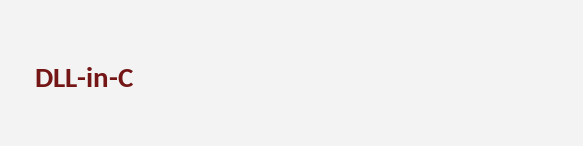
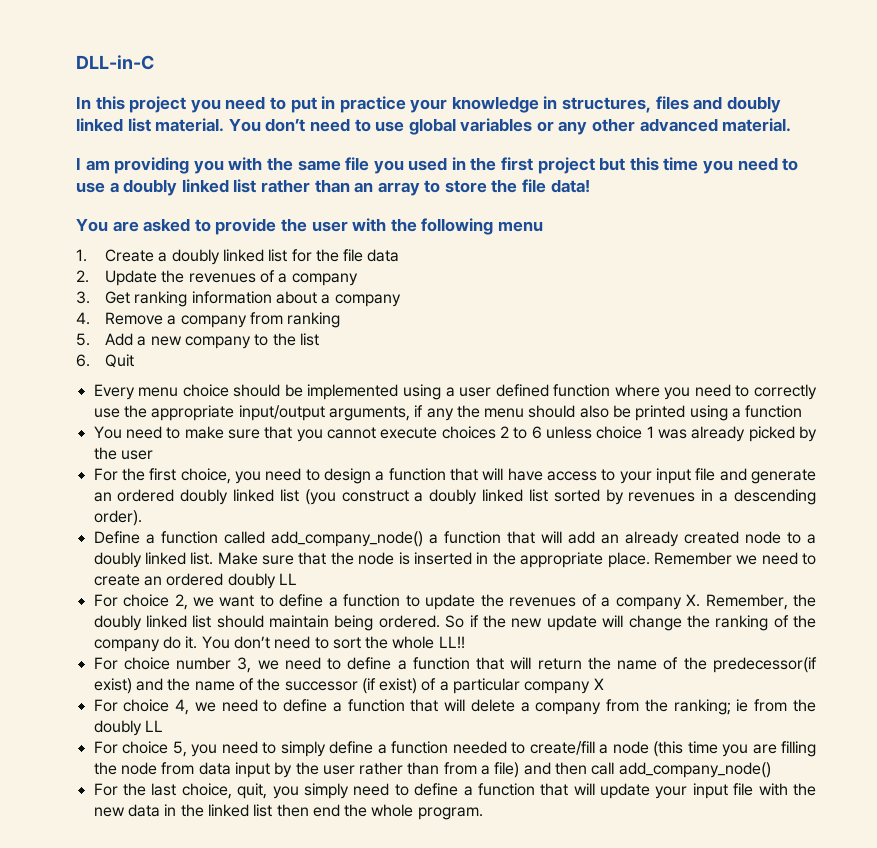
(134, 77) none -> [76,96,781,113] [76,118,792,135] [76,157,799,174] [76,179,590,196] [76,218,543,235] [76,249,400,265] [76,270,358,286] [76,291,401,307] [76,312,341,328] [76,333,319,349] [76,354,134,368] [93,384,817,400] [93,405,803,421] [93,426,817,442] [93,447,153,460] [93,468,816,484] [93,489,816,505] [93,510,142,526] [93,531,816,547] [93,552,816,568] [93,573,297,589] [93,594,816,610] [93,615,816,631] [93,636,465,652] [93,657,817,673] [93,678,604,694] [93,699,816,715] [93,720,163,736] [93,741,816,757] [93,762,771,778] [93,783,817,799] [93,804,483,820] // In this project you need to put in practice your knowledge in structures, files and doubly linked list material. You don’t need to use global variables or any other advanced material. // I am providing you with the same file you used in the first project but this time you need to use a doubly linked list rather than an array to store the file data! // You are asked to provide the user with the following menu // 1. Create a doubly linked list for the file data // 2. Update the revenues of a company // 3. Get ranking information about a company // 4. Remove a company from ranking // 5. Add a new company to the list // 6. Quit // Every menu choice should be implemented using a user defined function where you need to correctly use the appropriate input/output arguments, if any the menu should also be printed using a function // You need to make sure that you cannot execute choices 2 to 6 unless choice 1 was already picked by the user // For the first choice, you need to design a function that will have access to your input file and generate an ordered doubly linked list (you construct a doubly linked list sorted by revenues in a descending order). // Define a function called add_company_node() a function that will add an already created node to a doubly linked list. Make sure that the node is inserted in the appropriate place. Remember we need to create an ordered doubly LL // For choice 2, we want to define a function to update the revenues of a company X. Remember, the doubly linked list should maintain being ordered. So if the new update will change the ranking of the company do it. You don’t need to sort the whole LL!! // For choice number 3, we need to define a function that will return the name of the predecessor(if exist) and the name of the successor (if exist) of a particular company X // For choice 4, we need to define a function that will delete a company from the ranking; ie from the doubly LL // For choice 5, you need to simply define a function needed to create/fill a node (this time you are filling the node from data input by the user rather than from a file) and then call add_company_node() // For the last choice, quit, you simply need to define a function that will update your input file with the new data in the linked list then end the whole program.

